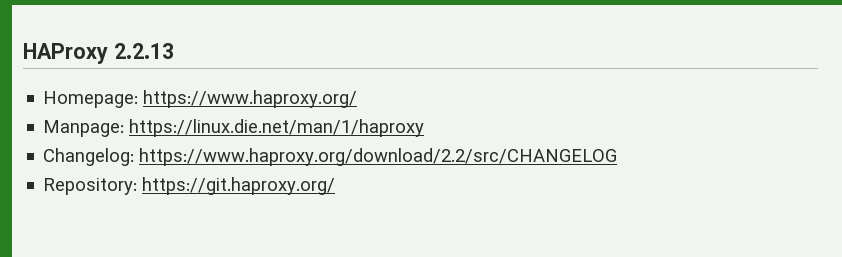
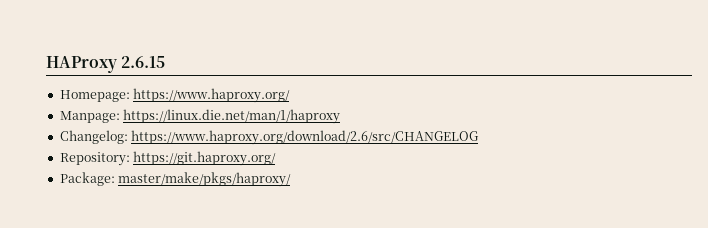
[113,43,174,59] 2.2.13 -> [121,56,166,68] 2.6.15
[139,148,618,166] https://www.haproxy.org/download/2.2/src/CHANGELOG -> [131,130,480,145] https://www.haproxy.org/download/2.6/src/CHANGELOG
(336, 186) none -> [59,172,292,187] // Package: master/make/pkgs/haproxy/

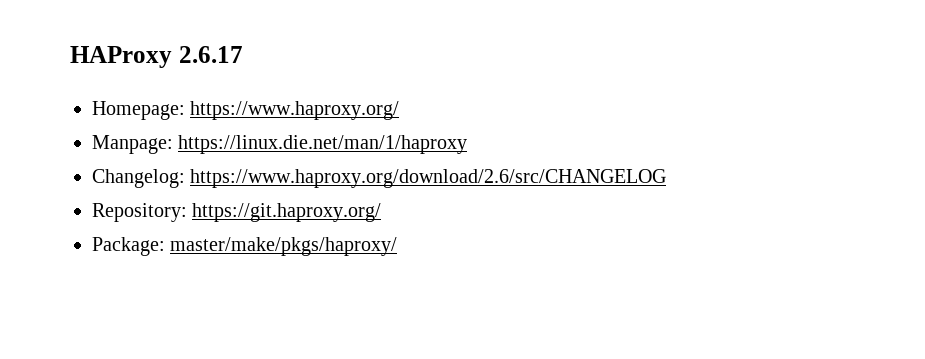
[121,56,166,68] 2.6.15 -> [178,46,243,63] 2.6.17

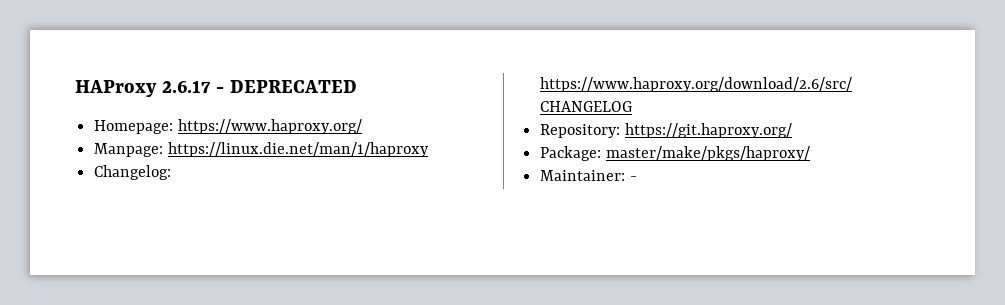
(243, 54) none -> [215,80,357,93] - DEPRECATED
(398, 246) none -> [540,170,637,181] // Maintainer: -

